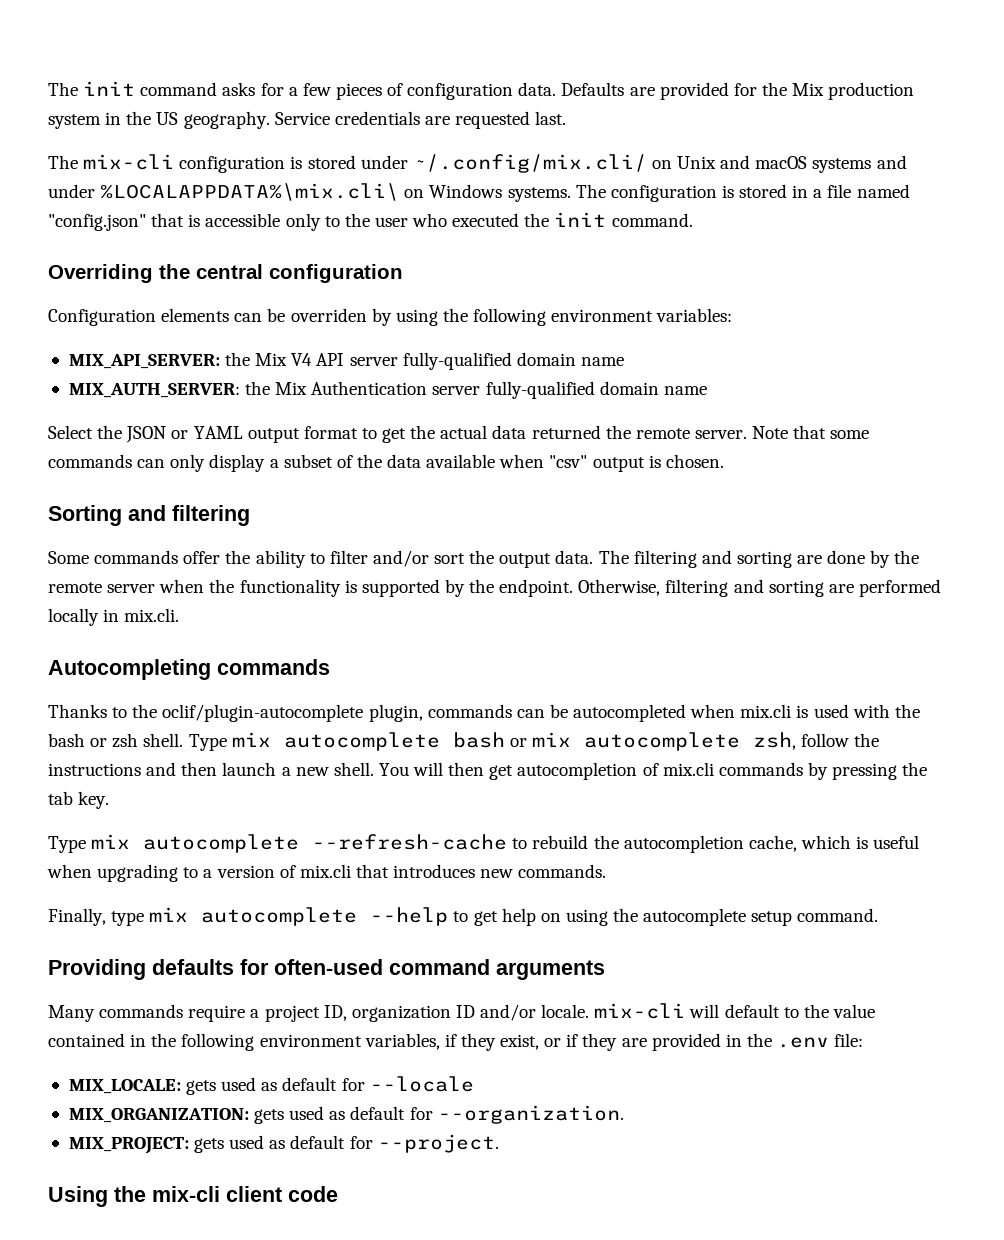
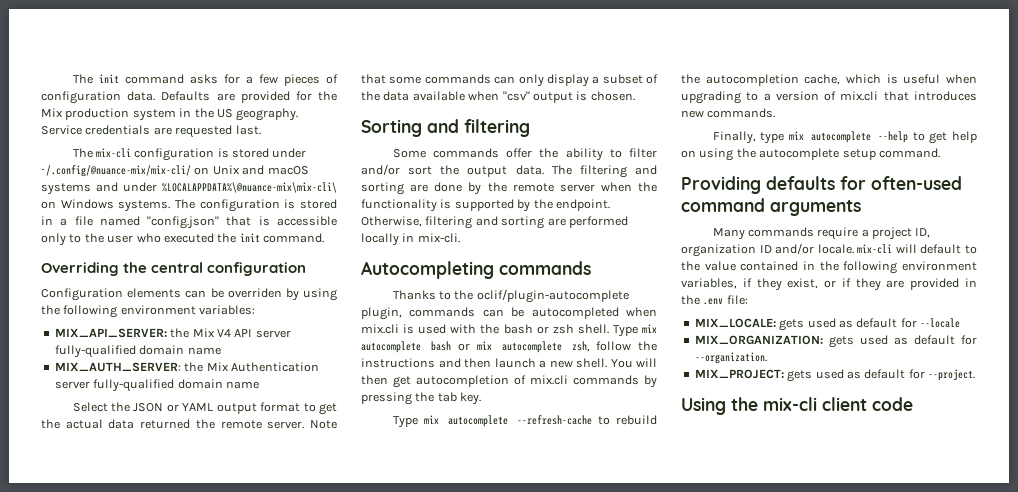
[412,154,647,173] ~/.config/mix.cli/ -> [41,165,191,177] ~/.config/@nuance-mix/mix-cli/
[100,183,400,201] %LOCALAPPDATA%\mix.cli\ -> [162,182,337,193] %LOCALAPPDATA%\@nuance-mix\mix-cli\
[124,608,180,622] mix.cli. -> [417,233,460,243] mix-cli.

